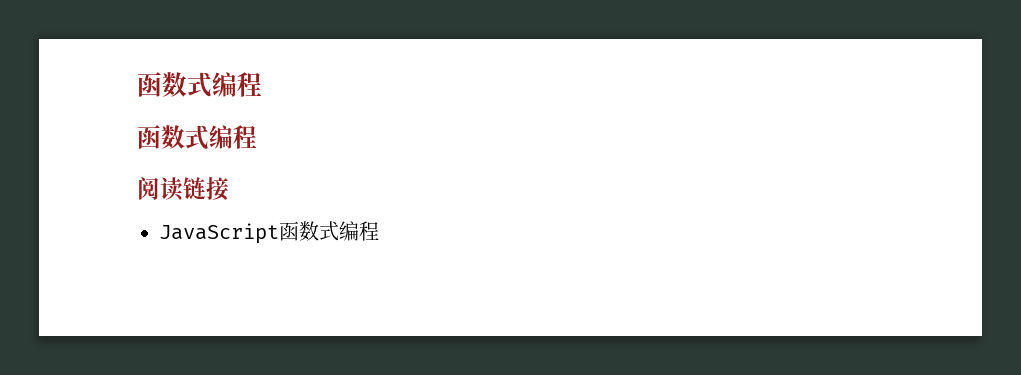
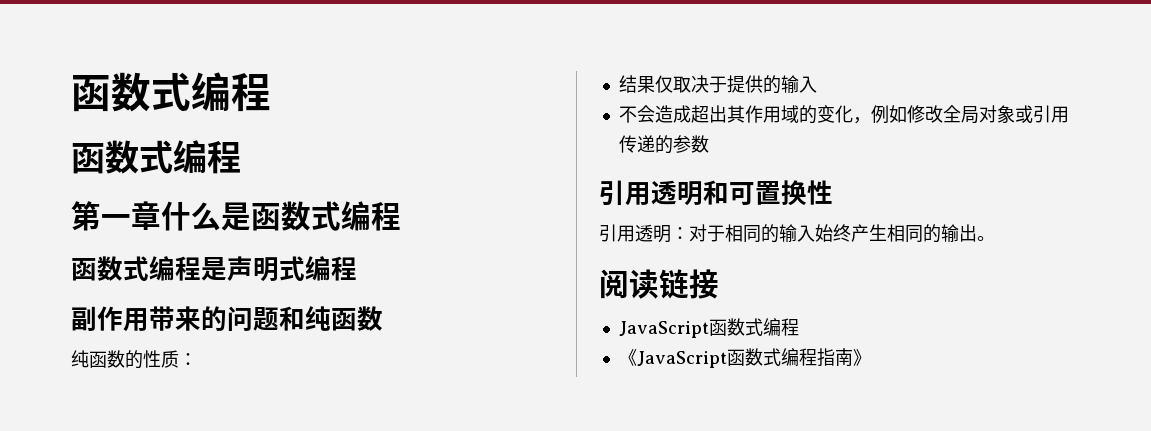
[137,72,262,98] [137,125,257,150] 函数式编程 // 函数式编程 -> [71,72,271,112] [71,140,241,174] [71,201,401,231] [71,256,357,282] [71,306,383,332] [71,350,197,369] [618,75,817,94] [618,105,1069,124] [618,135,709,154] [599,180,833,206] [599,224,995,243] 函数式编程 // 函数式编程 // 第一章什么是函数式编程 // 函数式编程是声明式编程 // 副作用带来的问题和纯函数 // 纯函数的性质： // 结果仅取决于提供的输入 // 不会造成超出其作用域的变化，例如修改全局对象或引用传递的参数 // 引用透明和可置换性 // 引用透明：对于相同的输入始终产生相同的输出。
(379, 231) none -> [618,348,871,368] // 《JavaScript函数式编程指南》

